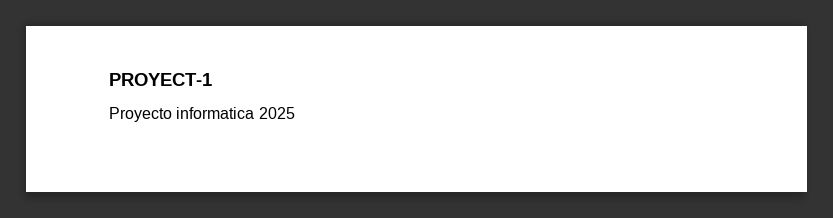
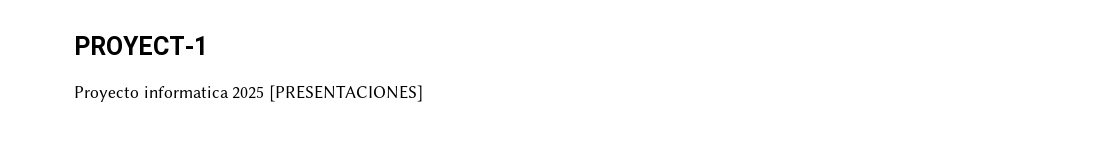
(295, 113) none -> [269,85,424,102] [PRESENTACIONES]

